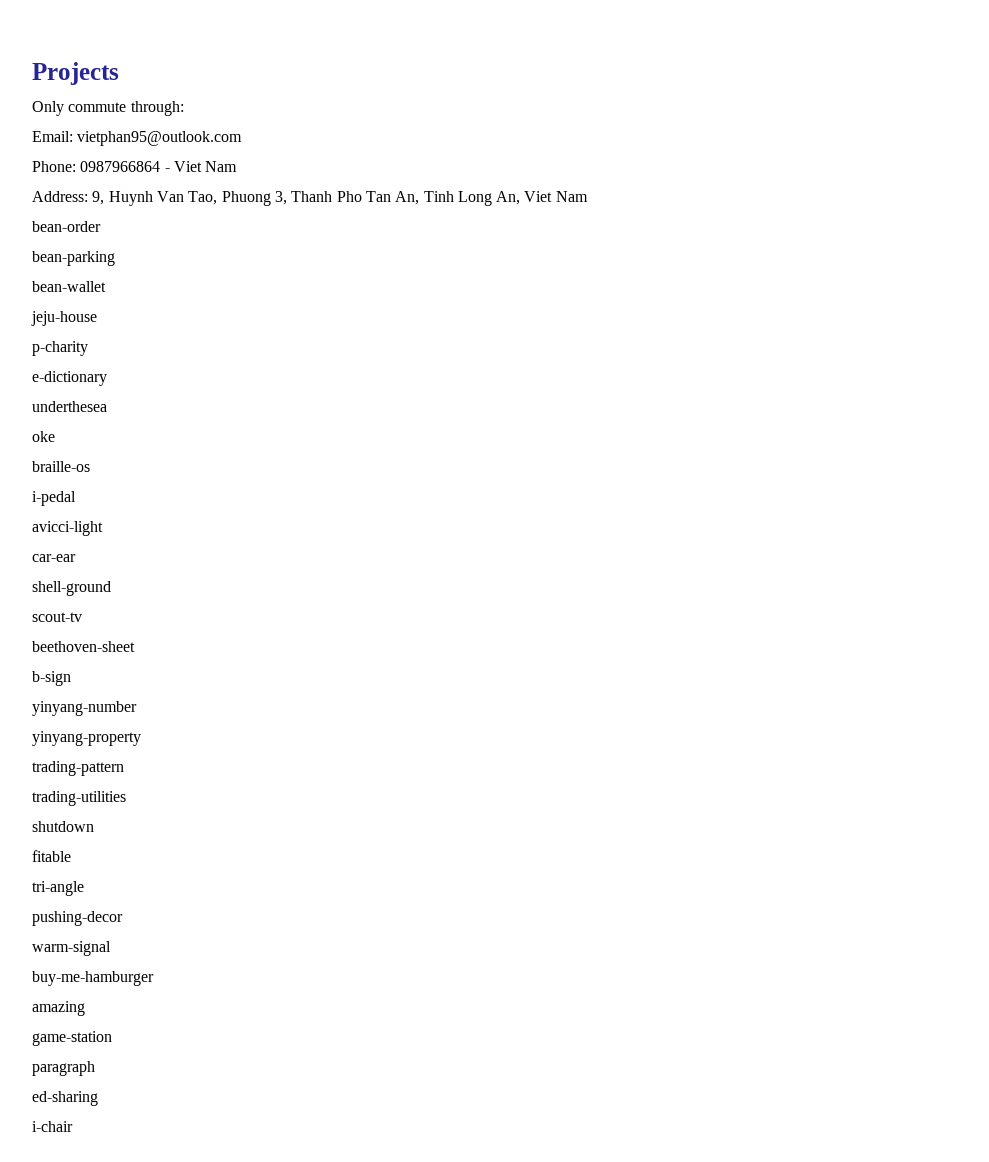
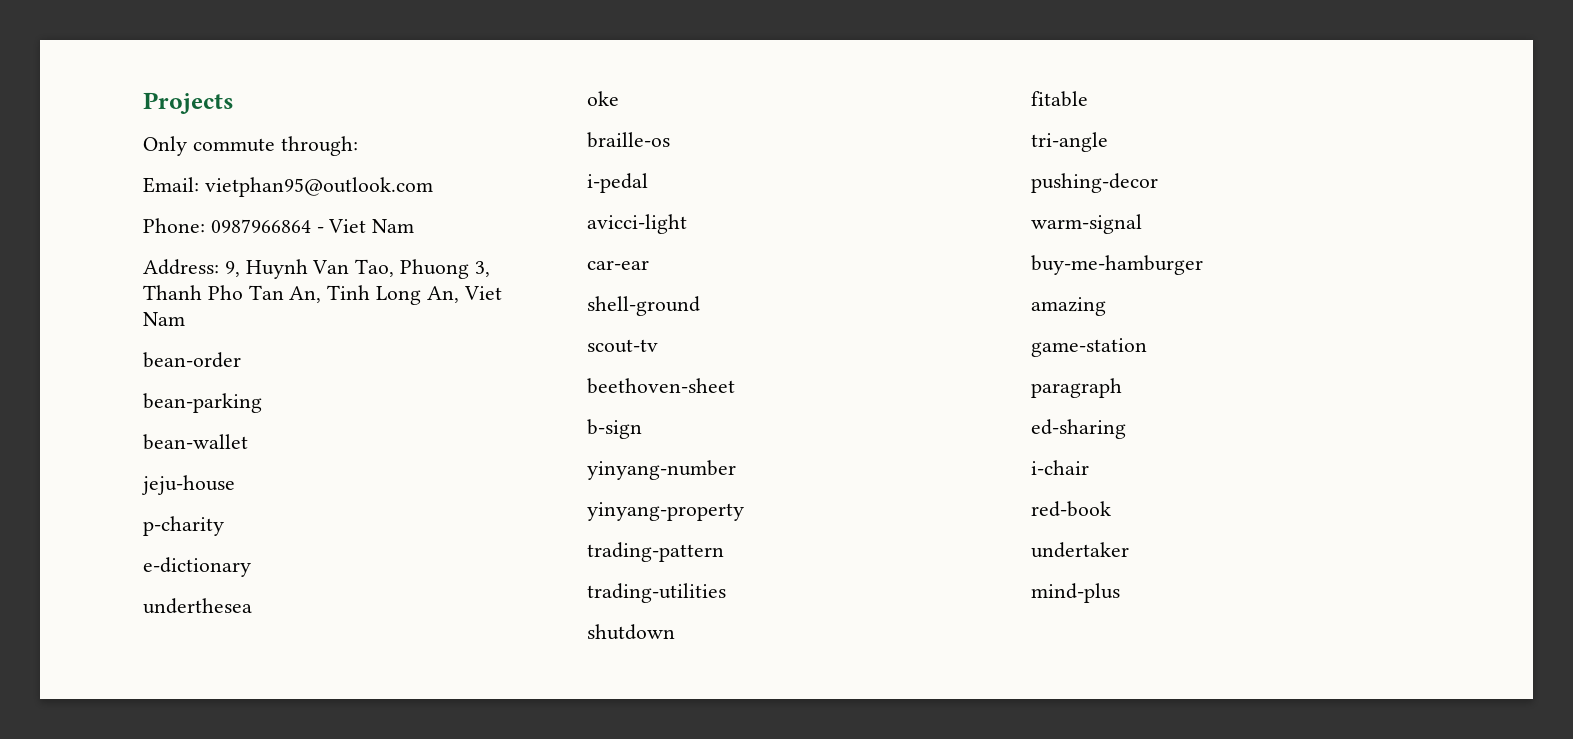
(73, 1126) none -> [1031,501,1111,517] [1031,542,1129,558] [1031,583,1120,603] // red-book // undertaker // mind-plus

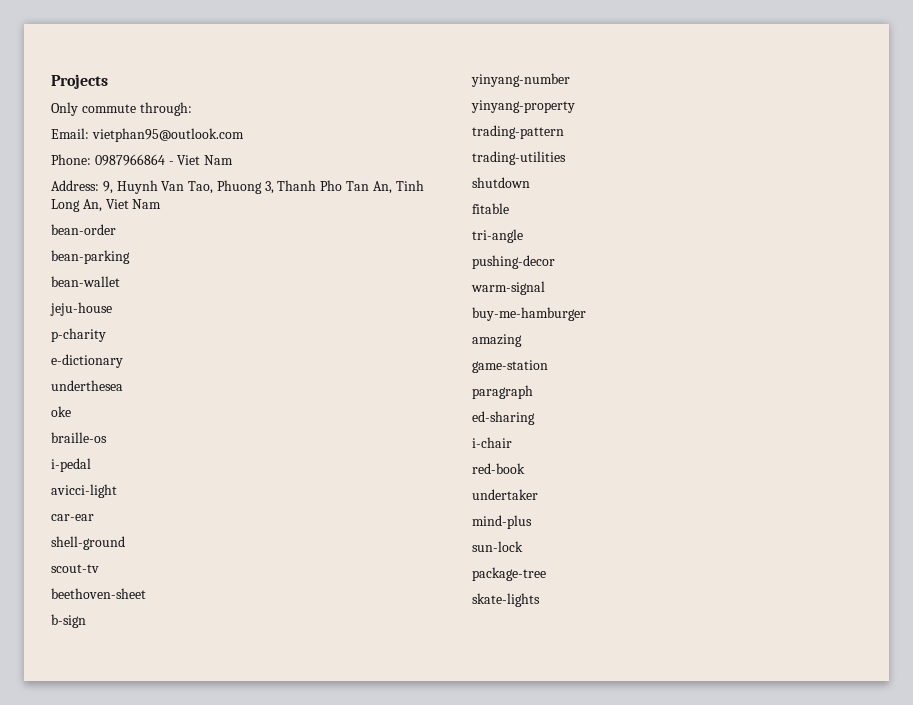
(1120, 593) none -> [472,541,523,552] [472,567,546,581] [472,593,540,607] // sun-lock // package-tree // skate-lights

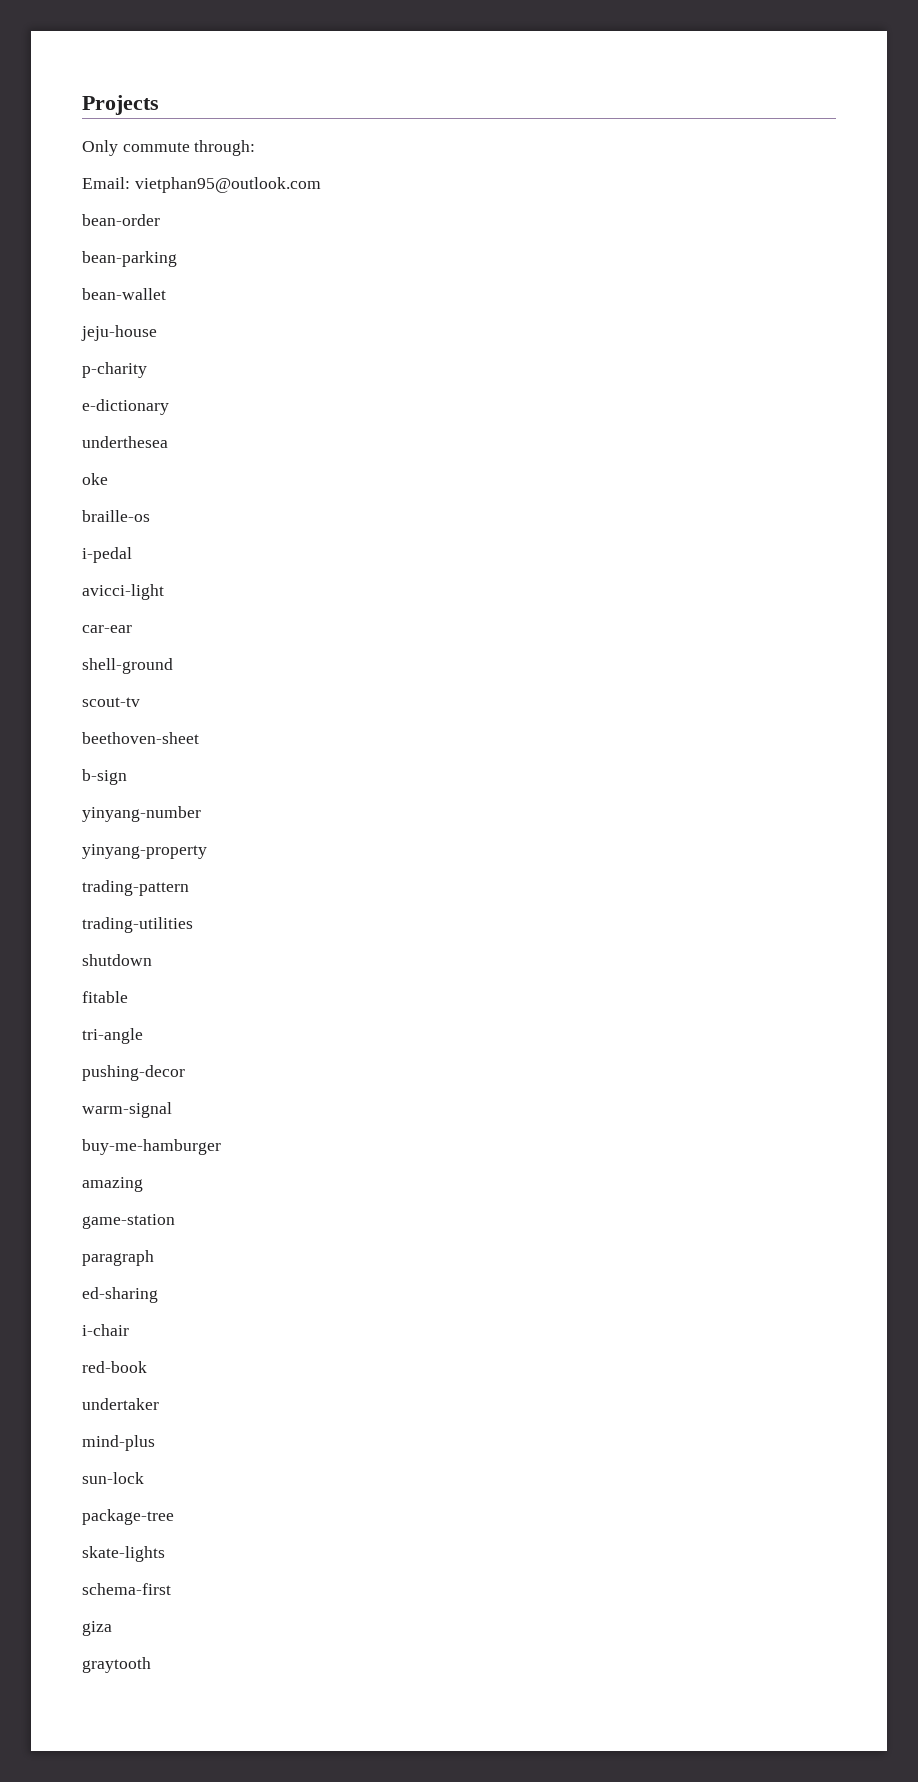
[51,154,234,166] [51,180,424,194] [51,199,162,212] // Phone: 0987966864 - Viet Nam // Address: 9, Huynh Van Tao, Phuong 3, Thanh Pho Tan An, Tinh Long An, Viet Nam -> (321, 185) none
(540, 600) none -> [82,1583,171,1595] [82,1621,112,1636] [82,1657,151,1673] // schema-first // giza // graytooth

